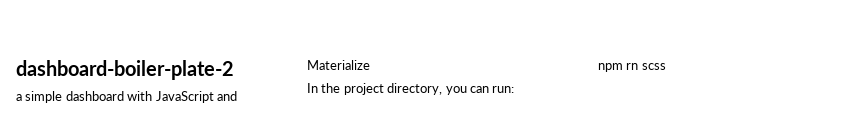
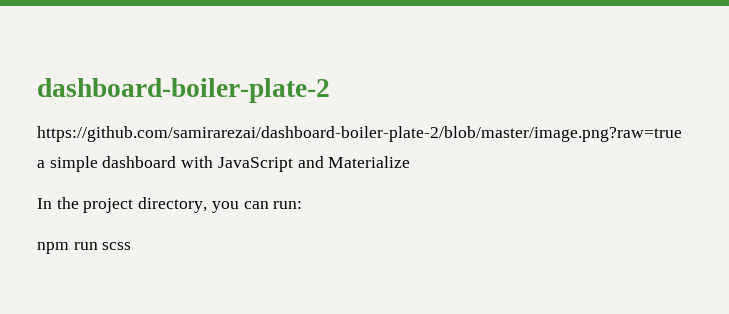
(234, 70) none -> [37,126,682,142] https://github.com/samirarezai/dashboard-boiler-plate-2/blob/master/image.png?raw=true
[626,63,639,70] rn -> [73,242,98,250] run

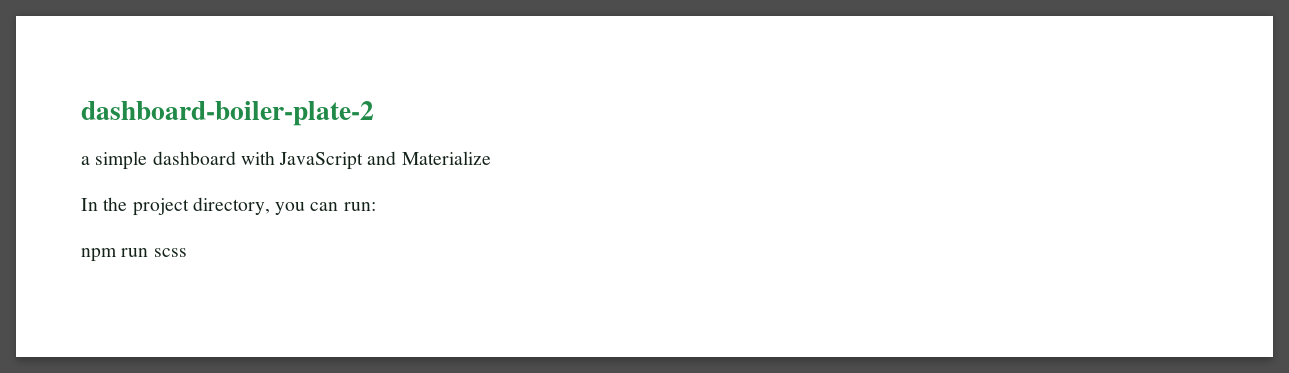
[37,126,682,142] https://github.com/samirarezai/dashboard-boiler-plate-2/blob/master/image.png?raw=true -> (374, 113) none

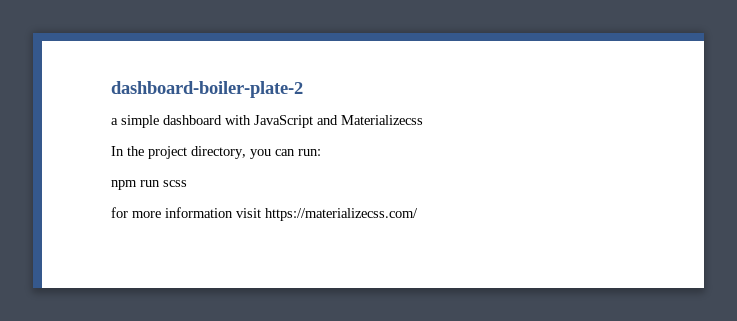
[401,151,491,165] Materialize -> [341,115,423,125] Materializecss
(187, 252) none -> [111,207,418,221] // for more information visit https://materializecss.com/

